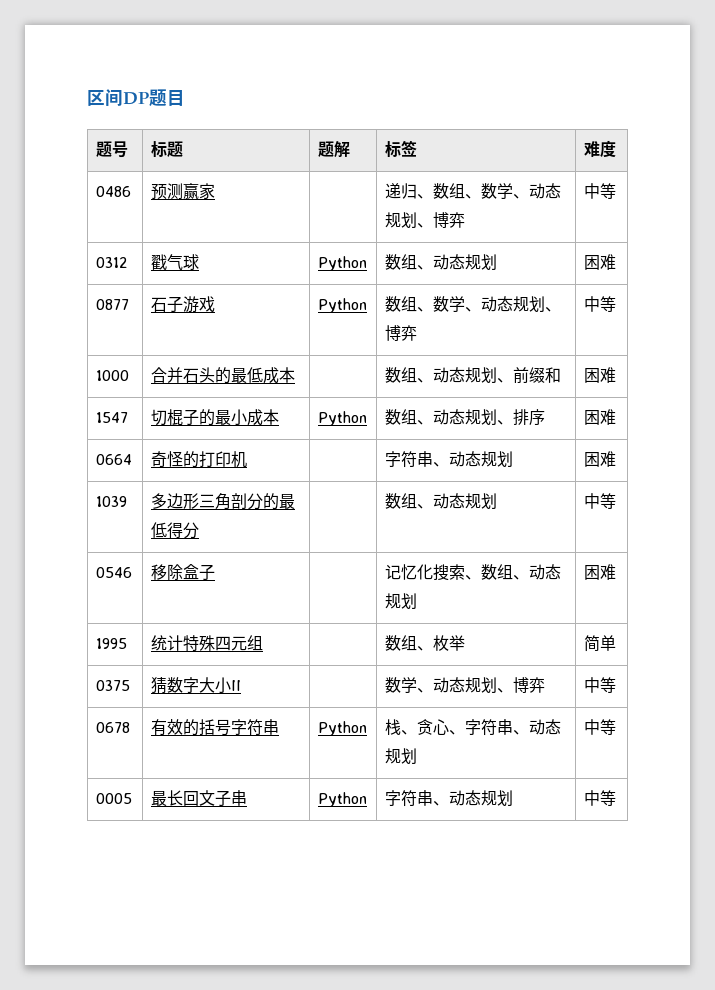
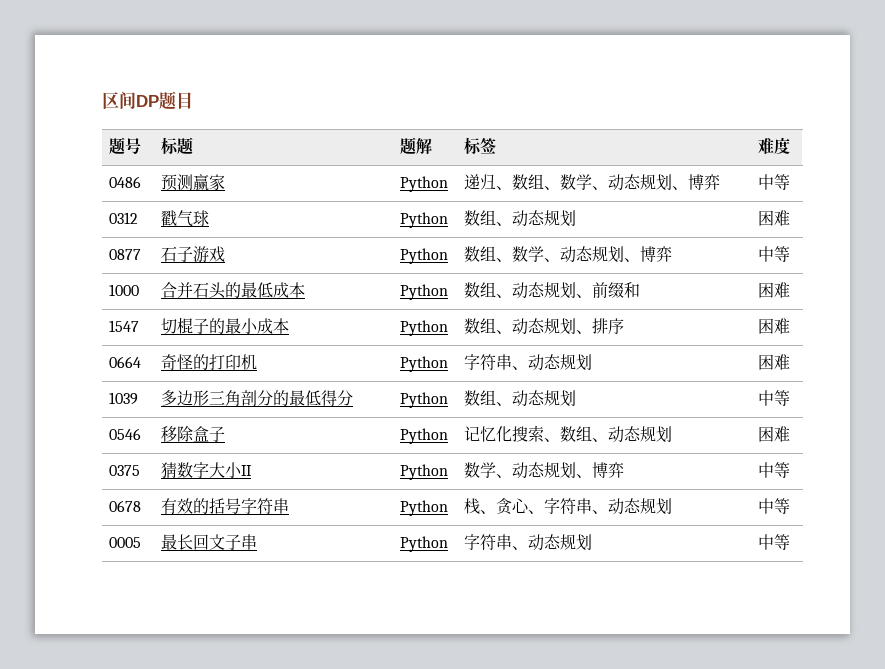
(215, 191) none -> [400,176,449,192] Python
(295, 375) none -> [400,284,449,300] Python
(247, 459) none -> [400,356,449,372] Python
(199, 530) none -> [400,392,449,408] Python
(215, 572) none -> [400,428,449,444] Python
[95,638,127,649] [150,635,263,651] [384,635,465,651] [583,635,616,652] // 1995 | 统计特殊四元组 | | 数组、枚举 | 简单 -> (791, 434) none
(241, 685) none -> [400,464,449,480] Python

